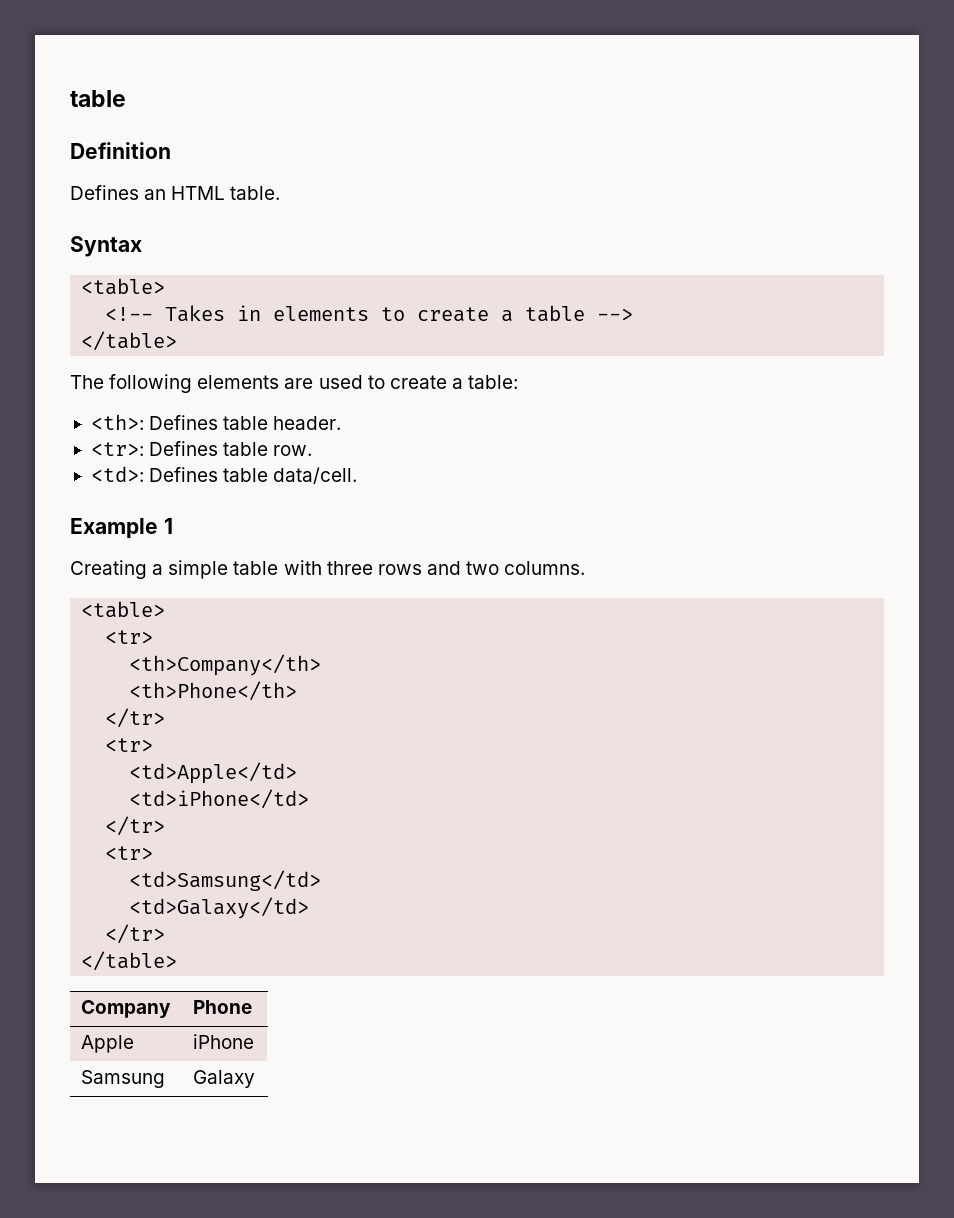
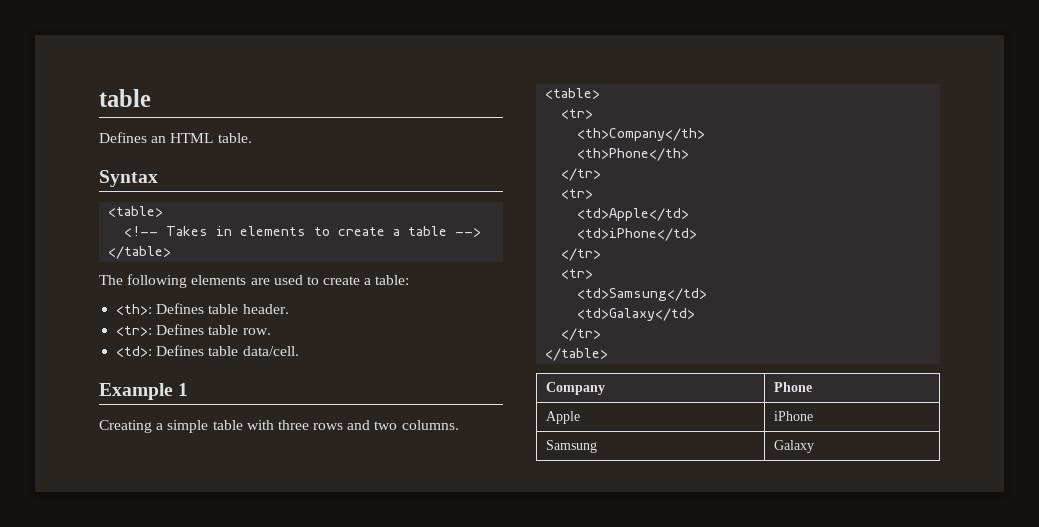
[70,90,126,107] [70,142,171,159] table // Definition -> [99,89,151,107] table

